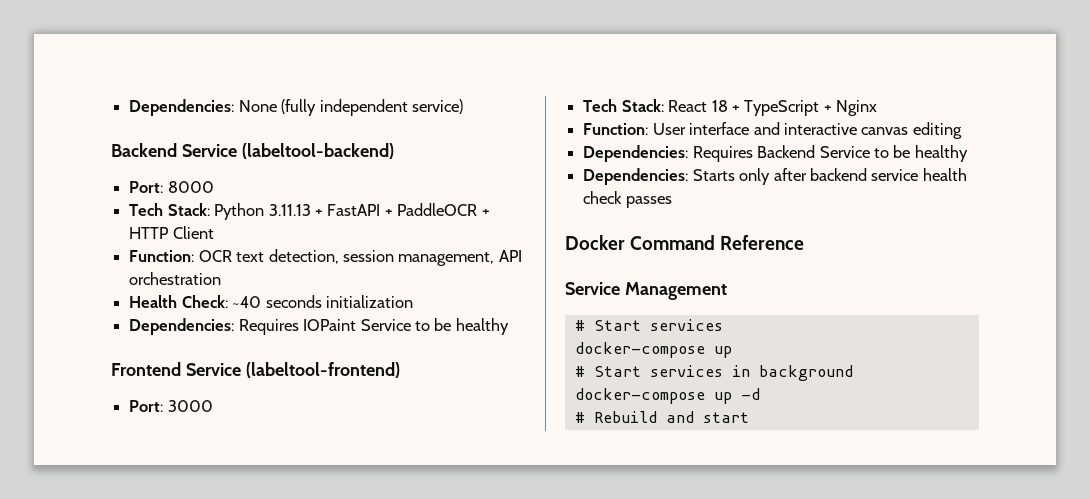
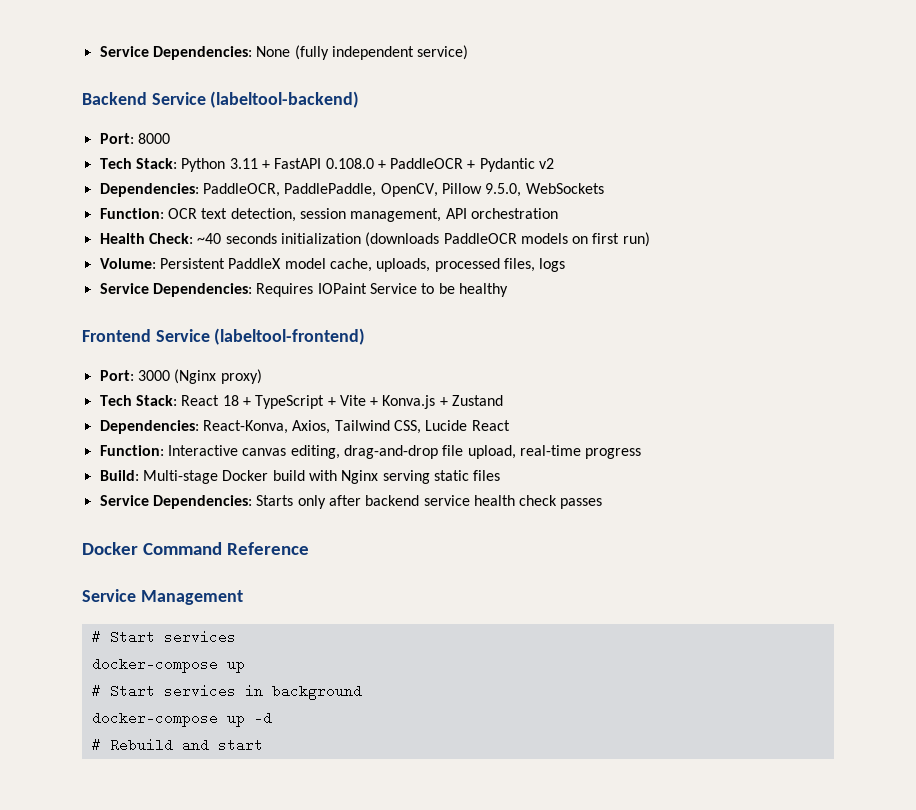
(129, 107) none -> [99,46,149,57] Service
[268,204,311,216] 3.11.13 -> [229,158,258,169] 3.11
(381, 210) none -> [325,158,374,169] 0.108.0
[129,226,214,239] HTTP Client -> [479,158,555,172] [99,183,604,197] Pydantic v2 // Dependencies: PaddleOCR, PaddlePaddle, OpenCV, Pillow 9.5.0, WebSockets
(413, 301) // -> [365,232,650,247] [99,258,566,272] [99,283,149,294] (downloads PaddleOCR models on first run) // Volume: Persistent PaddleX model cache, uploads, processed files, logs // Service
(213, 406) none -> [174,369,262,384] (Nginx proxy)
[836,100,878,116] [583,122,962,139] [583,145,968,162] Nginx // Function: User interface and interactive canvas editing // Dependencies: Requires Backend Service to be healthy // -> [339,395,504,409] [99,420,510,434] [99,445,642,459] [99,470,501,484] [99,495,149,506] Vite + Konva.js + Zustand // Dependencies: React-Konva, Axios, Tailwind CSS, Lucide React // Function: Interactive canvas editing, drag-and-drop file upload, real-time progress // Build: Multi-stage Docker build with Nginx serving static files // Service

